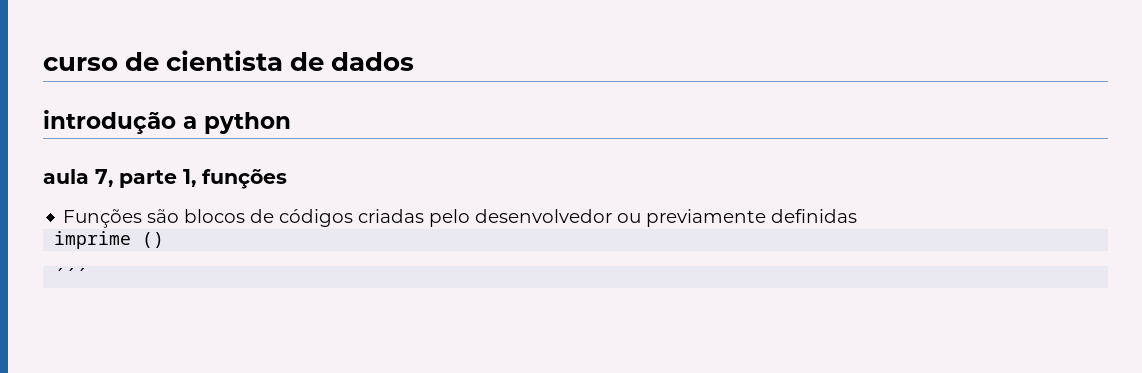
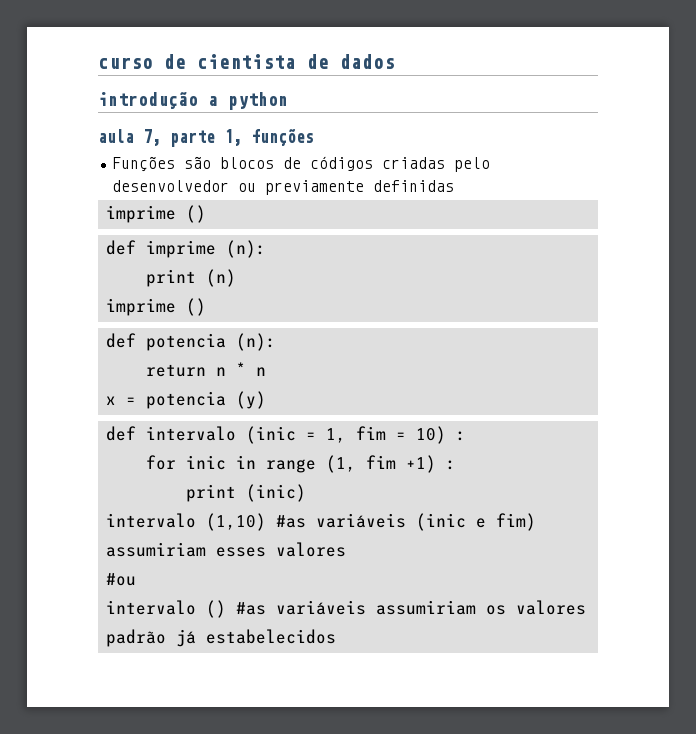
[54,268,88,282] ´´´ -> [105,240,266,258] [145,269,236,287] [105,298,206,316] [105,333,276,351] [145,362,266,377] [105,391,266,409] [105,426,466,444] [145,455,456,473] [185,484,306,502] [105,513,536,531] [105,542,346,557] [105,573,136,586] [105,600,586,618] [105,629,336,647] def imprime (n): // print (n) // imprime () // def potencia (n): // return n * n // x = potencia (y) // def intervalo (inic = 1, fim = 10) : // for inic in range (1, fim +1) : // print (inic) // intervalo (1,10) #as variáveis (inic e fim) assumiriam esses valores // #ou // intervalo () #as variáveis assumiriam os valores padrão já estabelecidos

